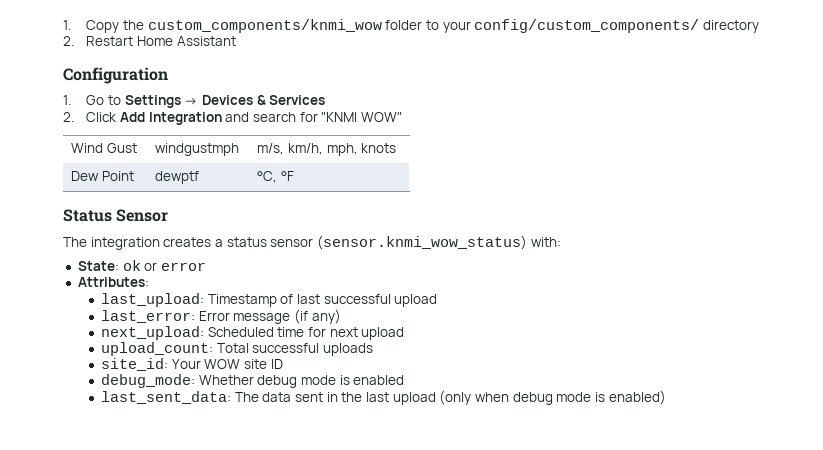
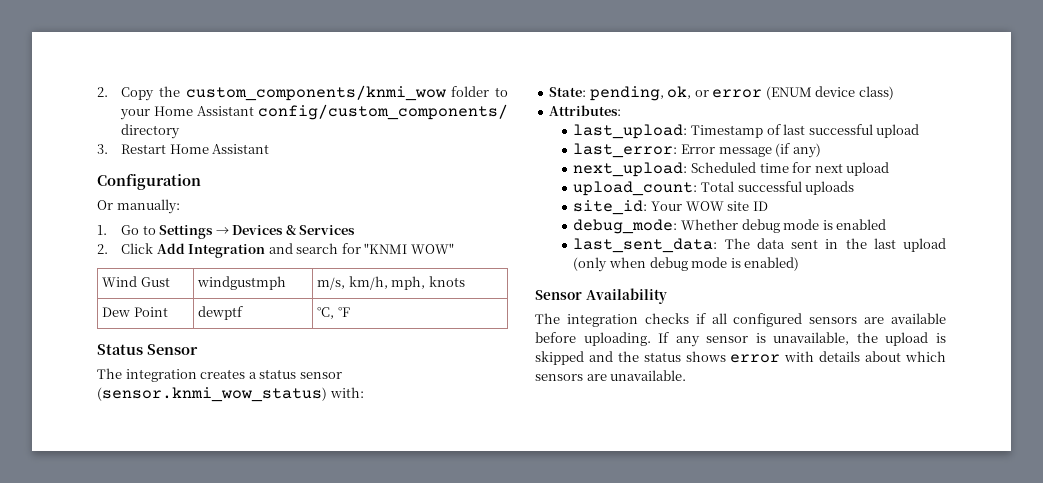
[63,20,71,30] 1. -> [97,87,108,97] 2.
(471, 27) none -> [154,106,255,116] Home Assistant
[63,36,74,46] 2. -> [97,144,108,154] 3.
(168, 75) none -> [97,199,180,214] // Or manually:
[122,260,141,271] ok -> [589,86,692,101] pending, ok,
(206, 266) none -> [765,86,894,100] (ENUM device class)
(666, 397) none -> [535,288,667,304] [535,313,946,327] [535,332,946,347] [535,351,946,365] [535,370,687,381] // Sensor Availability // The integration checks if all configured sensors are available before uploading. If any sensor is unavailable, the upload is skipped and the status shows error with details about which sensors are unavailable.

